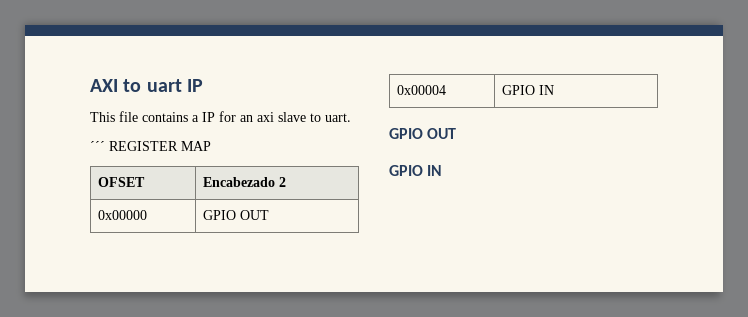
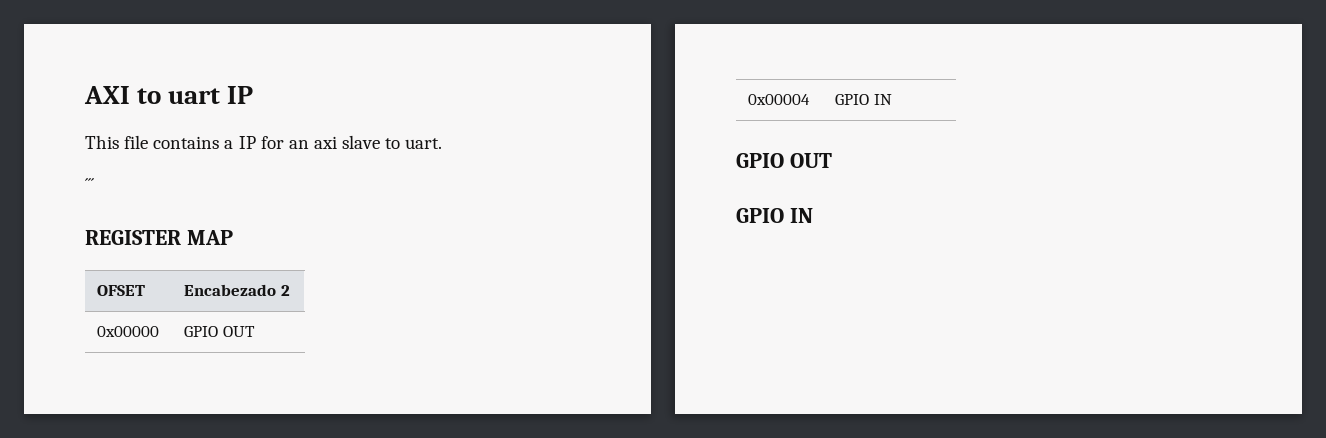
(105, 146) none -> (94, 184) //

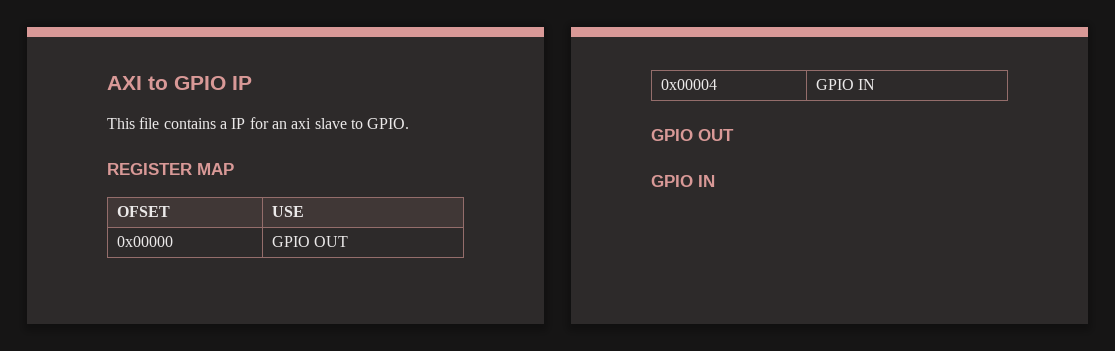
[168,88,221,104] uart -> [174,76,226,90] GPIO
[405,138,443,149] [85,178,94,191] uart. // ´´´ -> [367,118,410,129] GPIO.
[184,284,290,296] Encabezado 2 -> [271,206,304,217] USE

